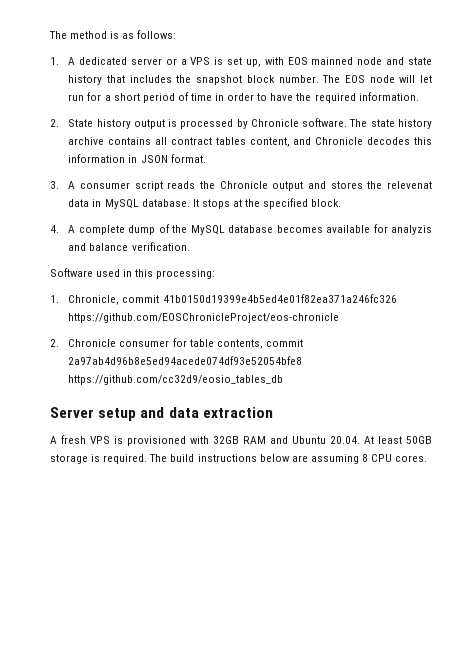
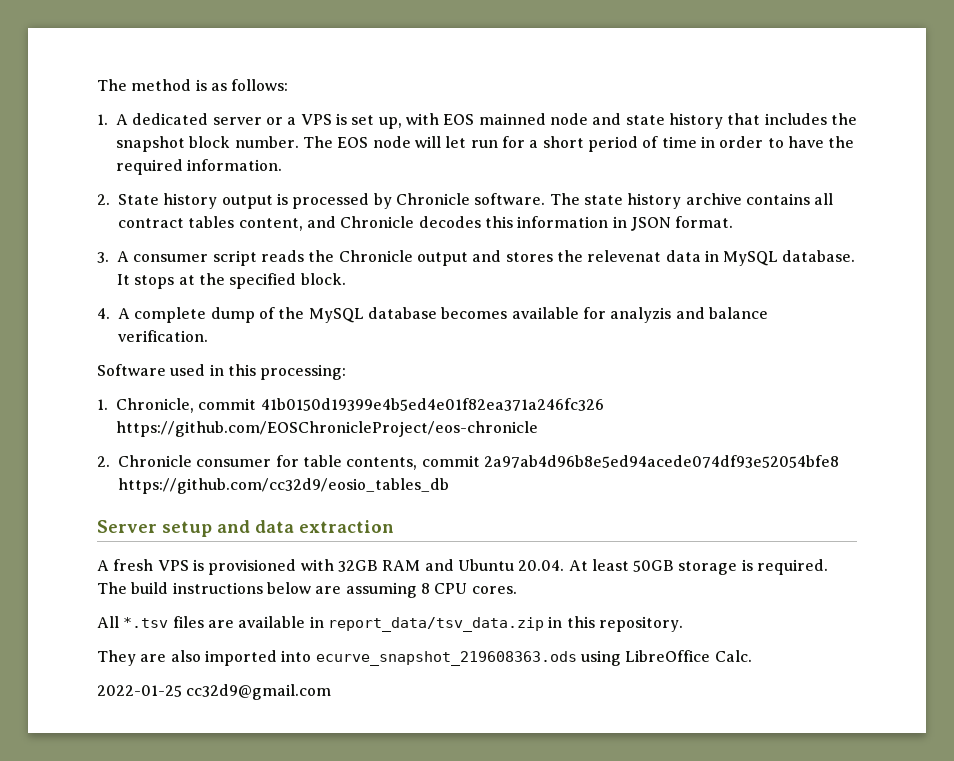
(428, 458) none -> [97,616,683,632] [97,650,752,666] [97,684,332,700] // All *.tsv files are available in report_data/tsv_data.zip in this repository. // They are also imported into ecurve_snapshot_219608363.ods using LibreOffice Calc. // 2022-01-25 cc32d9@gmail.com

